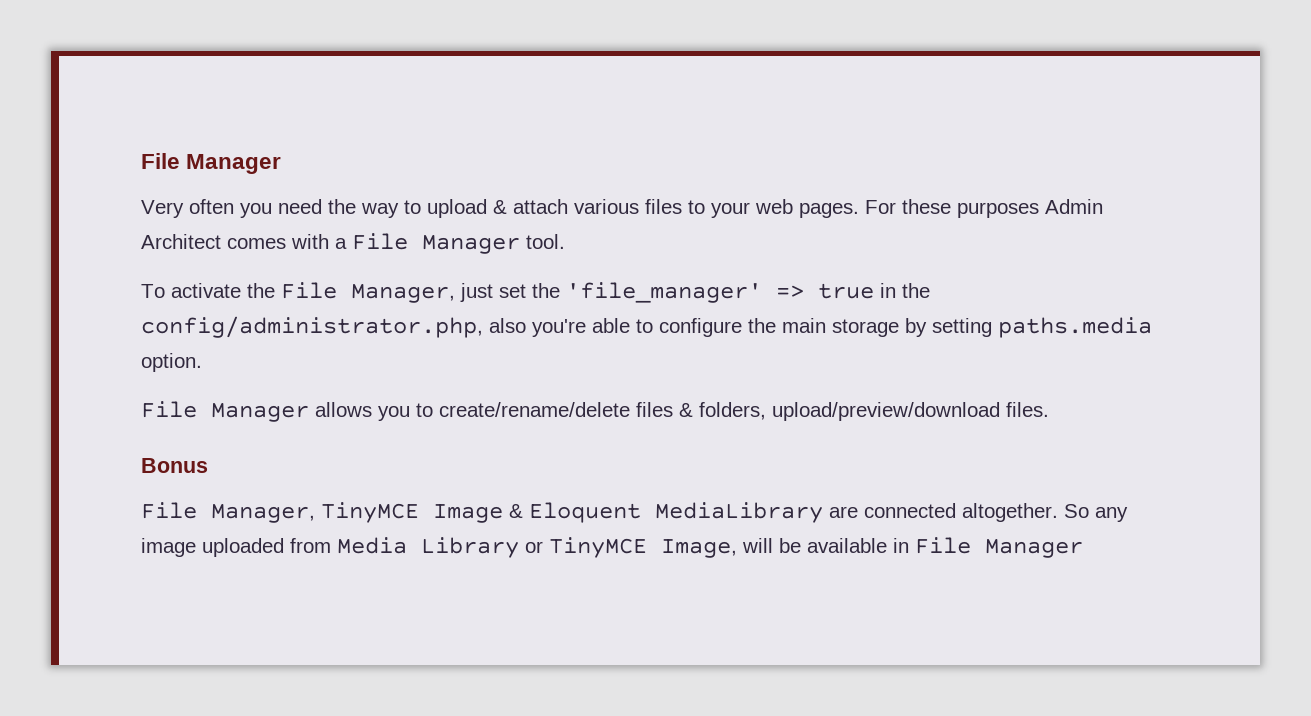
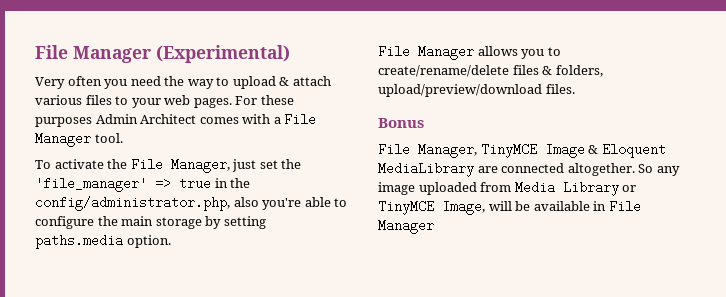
[141,153,282,174] File Manager -> [35,45,290,63] File Manager (Experimental)

